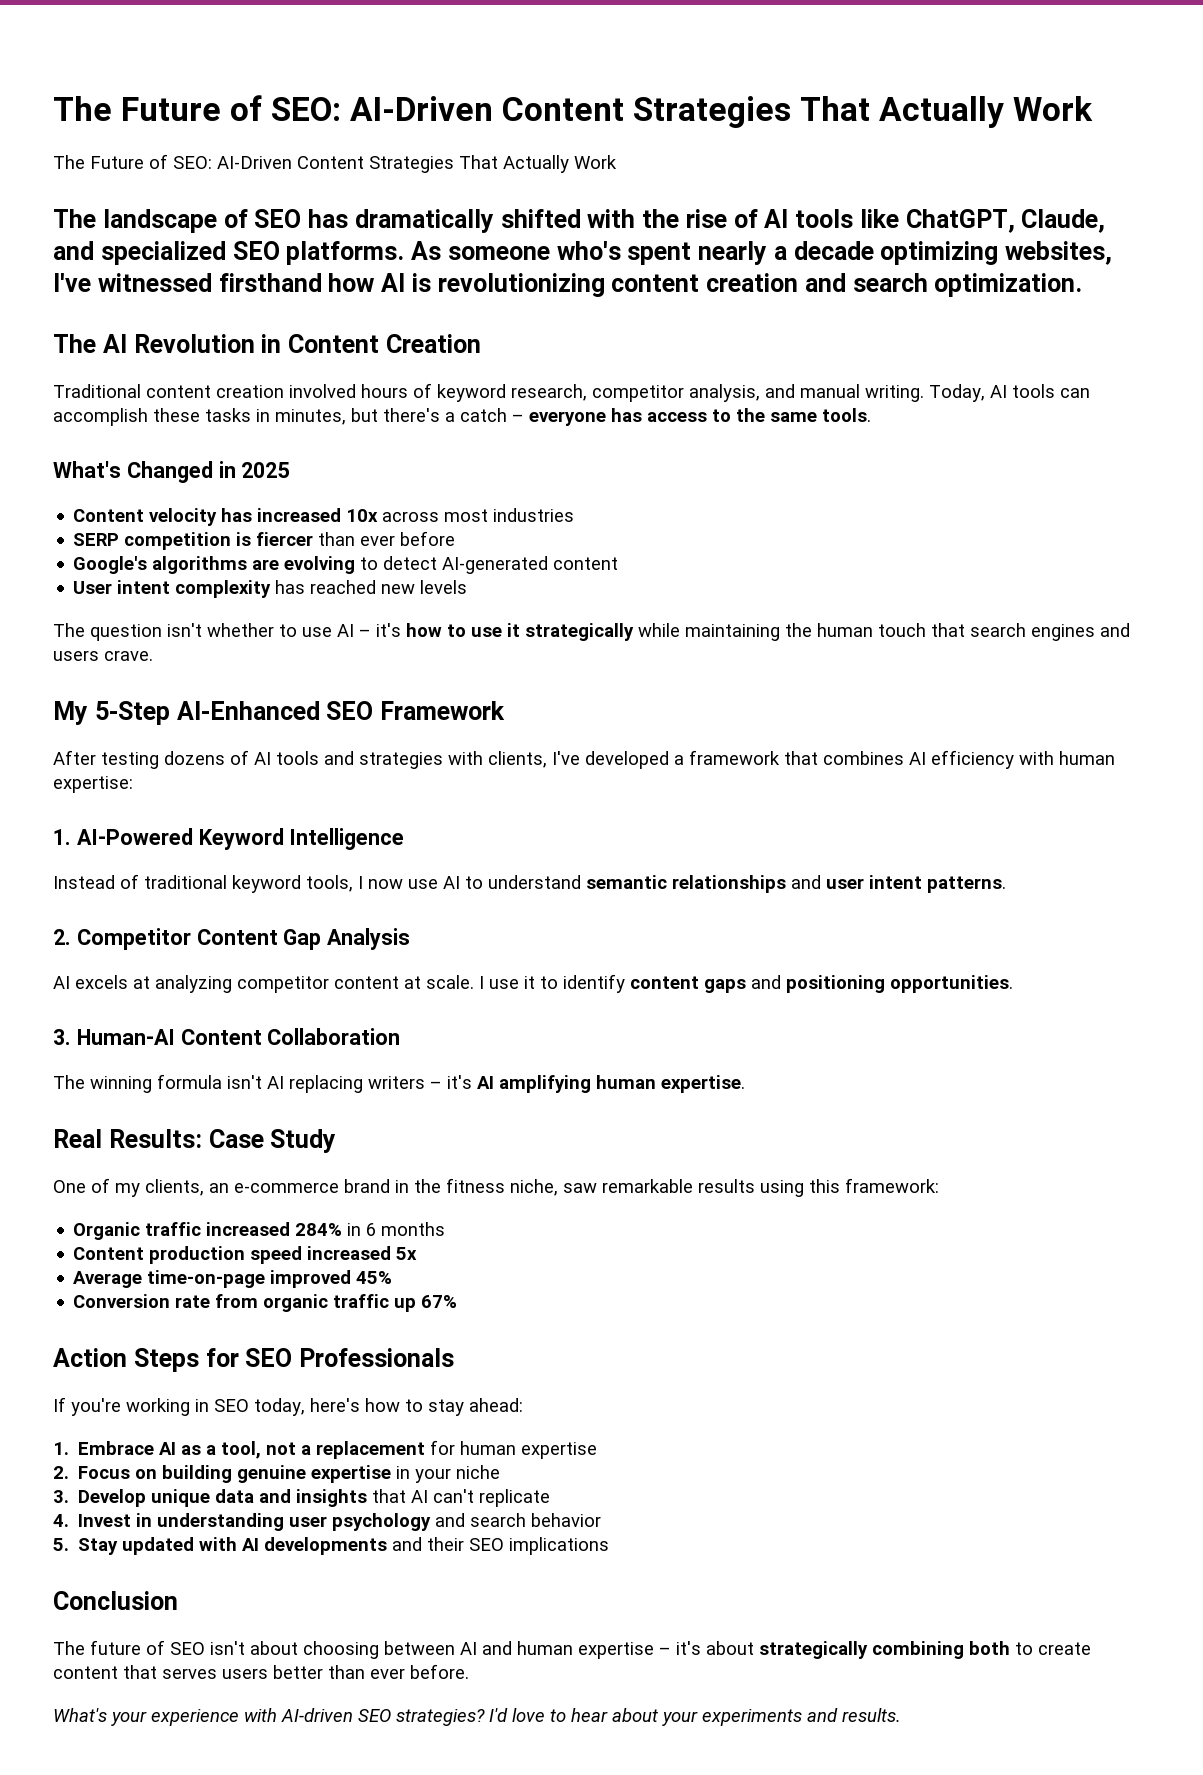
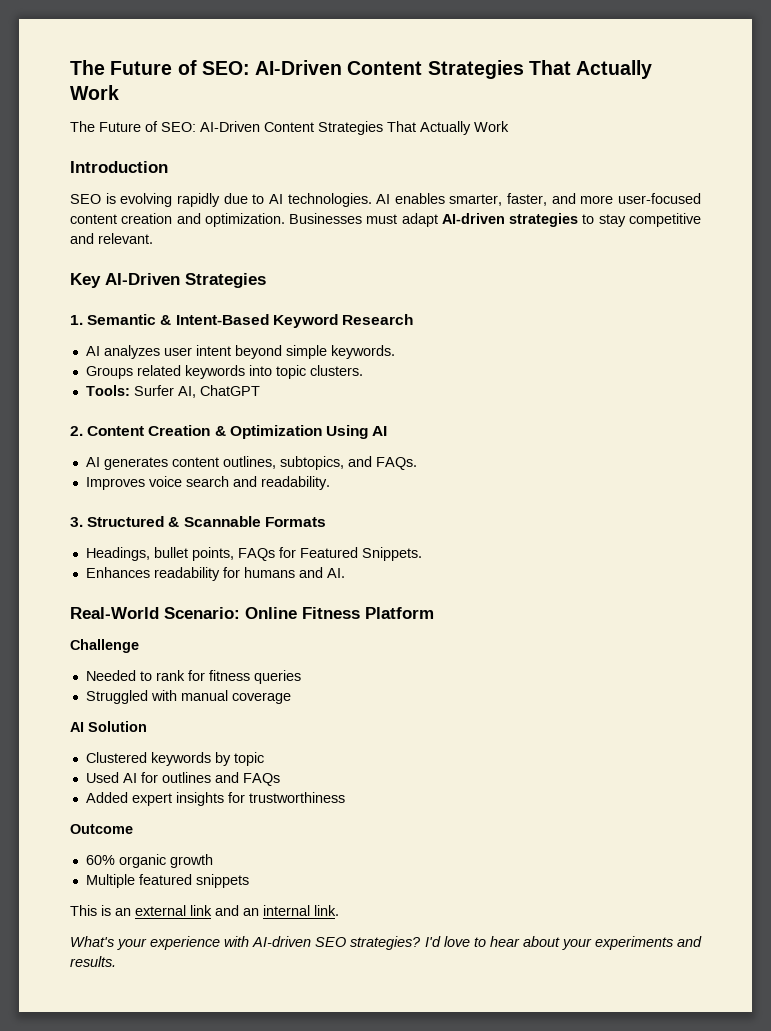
[53,209,1106,233] [53,241,1112,265] [53,273,605,297] The landscape of SEO has dramatically shifted with the rise of AI tools like ChatGPT, Claude, and specialized SEO platforms. As someone who's spent nearly a decade optimizing websites, I've witnessed firsthand how AI is revolutionizing -> [70,161,168,173] [70,193,702,207] Introduction // SEO is evolving rapidly due to AI technologies. AI enables smarter, faster, and more user-focused
[852,273,928,292] search -> (201, 218) none
[53,334,481,353] [53,383,1090,402] [53,408,871,426] [53,461,291,483] [73,508,575,526] [73,531,456,550] [73,556,619,574] [73,580,468,598] [53,623,1130,641] [53,650,153,661] [53,701,505,725] [53,750,1115,769] [53,776,133,793] [53,828,405,850] [53,874,1006,893] [53,928,411,950] [53,974,1013,993] [53,1028,401,1045] [53,1074,745,1093] [53,1129,337,1153] [53,1178,939,1197] [73,1222,446,1240] [73,1246,418,1264] [73,1270,393,1288] [73,1294,458,1312] [53,1348,454,1372] [53,1397,523,1416] [53,1440,598,1459] [53,1465,501,1483] [53,1489,551,1507] [53,1513,602,1531] [53,1537,610,1555] [53,1591,178,1610] [53,1640,1091,1659] [53,1664,469,1679] // The AI Revolution in Content Creation // Traditional content creation involved hours of keyword research, competitor analysis, and manual writing. Today, AI tools can accomplish these tasks in minutes, but there's a catch – everyone has access to the same tools. // What's Changed in 2025 // Content velocity has increased 10x across most industries // SERP competition is fiercer than ever before // Google's algorithms are evolving to detect AI-generated content // User intent complexity has reached new levels // The question isn't whether to use AI – it's how to use it strategically while maintaining the human touch that search engines and users crave. // My 5-Step AI-Enhanced SEO Framework // After testing dozens of AI tools and strategies with clients, I've developed a framework that combines AI efficiency with human expertise: // 1. AI-Powered Keyword Intelligence // Instead of traditional keyword tools, I now use AI to understand semantic relationships and user intent patterns. // 2. Competitor Content Gap Analysis // AI excels at analyzing competitor content at scale. I use it to identify content gaps and positioning opportunities. // 3. Human-AI Content Collaboration // The winning formula isn't AI replacing writers – it's AI amplifying human expertise. // Real Results: Case Study // One of my clients, an e-commerce brand in the fitness niche, saw remarkable results using this framework: // Organic traffic increased 284% in 6 months // Content production speed increased 5x // Average time-on-page improved 45% // Conversion rate from organic traffic up 67% // Action Steps for SEO Professionals // If you're working in SEO today, here's how to stay ahead: // 1. Embrace AI as a tool, not a replacement for human expertise // 2. Focus on building genuine expertise in your niche // 3. Develop unique data and insights that AI can't replicate // 4. Invest in understanding user psychology and search behavior // 5. Stay updated with AI developments and their SEO implications // Conclusion // The future of SEO isn't about choosing between AI and human expertise – it's about strategically combining both to create content that serves users better than ever before. -> [289,213,701,227] [70,233,153,244] [70,273,266,288] [70,314,413,328] [85,345,395,359] [85,365,363,379] [85,385,260,398] [70,425,388,439] [85,456,417,470] [85,476,330,490] [70,516,326,527] [85,547,422,561] [85,567,345,581] [70,607,434,619] [70,639,139,653] [85,670,301,684] [85,690,291,704] [70,721,147,732] [85,752,264,766] [85,772,280,786] [85,792,345,806] [70,824,133,834] [85,854,213,868] [85,874,249,888] [70,905,339,916] Businesses must adapt AI-driven strategies to stay competitive and relevant. // Key AI-Driven Strategies // 1. Semantic & Intent-Based Keyword Research // AI analyzes user intent beyond simple keywords. // Groups related keywords into topic clusters. // Tools: Surfer AI, ChatGPT // 2. Content Creation & Optimization Using AI // AI generates content outlines, subtopics, and FAQs. // Improves voice search and readability. // 3. Structured & Scannable Formats // Headings, bullet points, FAQs for Featured Snippets. // Enhances readability for humans and AI. // Real-World Scenario: Online Fitness Platform // Challenge // Needed to rank for fitness queries // Struggled with manual coverage // AI Solution // Clustered keywords by topic // Used AI for outlines and FAQs // Added expert insights for trustworthiness // Outcome // 60% organic growth // Multiple featured snippets // This is an external link and an internal link.

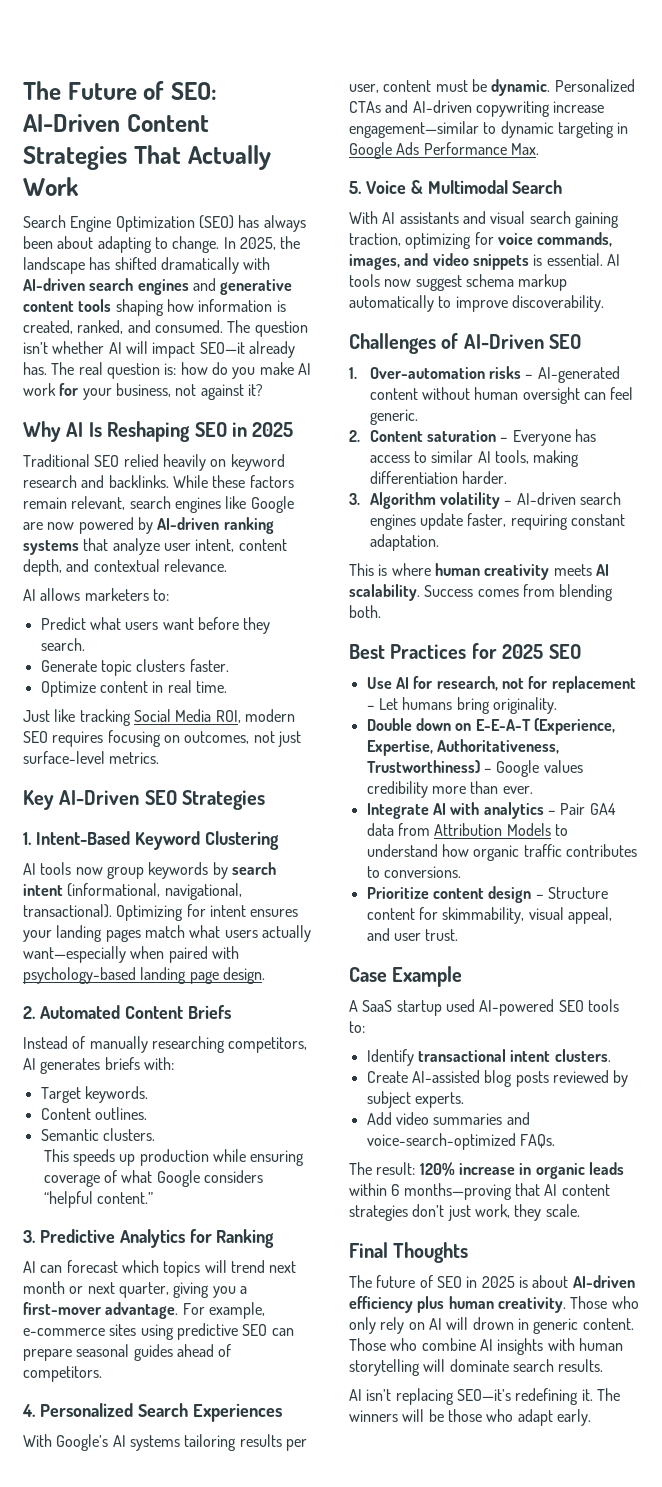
[70,121,509,135] [70,161,168,173] [70,193,702,207] [70,213,701,227] [70,233,153,244] The Future of SEO: AI-Driven Content Strategies That Actually Work // Introduction // SEO is evolving rapidly due to AI technologies. AI enables smarter, faster, and more user-focused content creation and optimization. Businesses must adapt AI-driven strategies to stay competitive and relevant. -> [23,215,306,232] [23,236,301,253] [23,257,271,274] [23,278,293,295] [23,299,286,316] [23,320,308,337] [23,341,295,358] [23,362,311,379] [23,383,263,400] [23,421,294,442] [23,454,285,471] [23,475,294,488] [23,496,294,513] [23,517,274,534] [23,538,287,555] [23,559,227,576] [23,588,169,601] [40,617,271,634] [40,638,85,651] [40,659,229,676] [40,680,227,697] [23,709,295,726] [23,730,301,747] [23,751,160,764] Search Engine Optimization (SEO) has always been about adapting to change. In 2025, the landscape has shifted dramatically with AI-driven search engines and generative content tools shaping how information is created, ranked, and consumed. The question isn’t whether AI will impact SEO—it already has. The real question is: how do you make AI work for your business, not against it? // Why AI Is Reshaping SEO in 2025 // Traditional SEO relied heavily on keyword research and backlinks. While these factors remain relevant, search engines like Google are now powered by AI-driven ranking systems that analyze user intent, content depth, and contextual relevance. // AI allows marketers to: // Predict what users want before they search. // Generate topic clusters faster. // Optimize content in real time. // Just like tracking Social Media ROI, modern SEO requires focusing on outcomes, not just surface-level metrics.
(180, 279) none -> [144,790,177,805] SEO
[87,314,172,325] Semantic & -> (31, 838) none
[341,314,413,325] [85,345,395,359] [85,365,363,379] [85,385,260,398] [70,425,388,439] [85,456,417,470] [85,476,330,490] [70,516,326,527] [85,547,422,561] [85,567,345,581] [70,607,434,619] [70,639,139,653] [85,670,301,684] [85,690,291,704] [70,721,147,732] [85,752,264,766] [85,772,280,786] [85,792,345,806] [70,824,133,834] [85,854,213,868] [85,874,249,888] [70,905,339,916] [70,936,702,950] [70,956,116,967] Research // AI analyzes user intent beyond simple keywords. // Groups related keywords into topic clusters. // Tools: Surfer AI, ChatGPT // 2. Content Creation & Optimization Using AI // AI generates content outlines, subtopics, and FAQs. // Improves voice search and readability. // 3. Structured & Scannable Formats // Headings, bullet points, FAQs for Featured Snippets. // Enhances readability for humans and AI. // Real-World Scenario: Online Fitness Platform // Challenge // Needed to rank for fitness queries // Struggled with manual coverage // AI Solution // Clustered keywords by topic // Used AI for outlines and FAQs // Added expert insights for trustworthiness // Outcome // 60% organic growth // Multiple featured snippets // This is an external link and an internal link. // What's your experience with AI-driven SEO strategies? I'd love to hear about your experiments and results. -> [204,831,279,850] [23,862,276,879] [23,883,242,900] [23,904,299,921] [23,925,311,942] [23,946,239,963] [23,967,265,984] [23,1005,231,1019] [23,1036,308,1053] [23,1057,174,1074] [40,1086,148,1103] [40,1107,147,1120] [40,1128,155,1141] [43,1149,305,1166] [43,1170,263,1187] [43,1191,154,1208] [23,1229,275,1248] [23,1260,297,1277] [23,1281,247,1298] [23,1302,265,1319] [23,1323,294,1340] [23,1344,232,1361] [23,1366,102,1382] [22,1403,282,1422] [23,1434,307,1451] [349,79,635,96] [349,100,605,117] [349,121,629,138] [349,142,539,159] [349,180,563,194] [349,211,619,228] [349,232,613,249] [349,253,620,270] [349,274,568,291] [349,295,604,312] [349,333,582,354] [349,366,620,383] [369,387,634,404] [369,409,418,425] [349,429,596,446] [369,450,580,467] [369,471,508,484] [349,492,621,509] [369,513,625,530] [369,534,439,551] [349,563,609,580] [349,584,614,601] [349,605,381,618] [349,643,581,659] [366,676,636,693] [366,697,557,714] [366,718,615,735] [366,739,559,756] [366,760,583,777] [366,781,533,798] [366,802,616,819] [366,823,568,836] [366,844,637,861] [366,866,461,878] [366,886,608,903] [366,907,612,924] [366,928,459,941] [349,966,463,987] [349,999,619,1016] [349,1021,365,1033] [366,1049,611,1066] [366,1070,629,1087] [366,1091,464,1108] [366,1112,530,1125] [366,1133,555,1150] [349,1162,624,1179] [349,1183,610,1200] [349,1204,580,1221] [349,1242,469,1263] [349,1275,635,1288] [349,1296,639,1313] [349,1317,634,1334] [349,1338,623,1355] [349,1359,604,1376] [349,1388,620,1405] [349,1409,591,1426] Clustering // AI tools now group keywords by search intent (informational, navigational, transactional). Optimizing for intent ensures your landing pages match what users actually want—especially when paired with psychology-based landing page design. // 2. Automated Content Briefs // Instead of manually researching competitors, AI generates briefs with: // Target keywords. // Content outlines. // Semantic clusters. // This speeds up production while ensuring coverage of what Google considers “helpful content.” // 3. Predictive Analytics for Ranking // AI can forecast which topics will trend next month or next quarter, giving you a first-mover advantage. For example, e-commerce sites using predictive SEO can prepare seasonal guides ahead of competitors. // 4. Personalized Search Experiences // With Google’s AI systems tailoring results per user, content must be dynamic. Personalized CTAs and AI-driven copywriting increase engagement—similar to dynamic targeting in Google Ads Performance Max. // 5. Voice & Multimodal Search // With AI assistants and visual search gaining traction, optimizing for voice commands, images, and video snippets is essential. AI tools now suggest schema markup automatically to improve discoverability. // Challenges of AI-Driven SEO // 1. Over-automation risks – AI-generated content without human oversight can feel generic. // 2. Content saturation – Everyone has access to similar AI tools, making differentiation harder. // 3. Algorithm volatility – AI-driven search engines update faster, requiring constant adaptation. // This is where human creativity meets AI scalability. Success comes from blending both. // Best Practices for 2025 SEO // Use AI for research, not for replacement – Let humans bring originality. // Double down on E-E-A-T (Experience, Expertise, Authoritativeness, Trustworthiness) – Google values credibility more than ever. // Integrate AI with analytics – Pair GA4 data from Attribution Models to understand how organic traffic contributes to conversions. // Prioritize content design – Structure content for skimmability, visual appeal, and user trust. // Case Example // A SaaS startup used AI-powered SEO tools to: // Identify transactional intent clusters. // Create AI-assisted blog posts reviewed by subject experts. // Add video summaries and voice-search-optimized FAQs. // The result: 120% increase in organic leads within 6 months—proving that AI content strategies don’t just work, they scale. // Final Thoughts // The future of SEO in 2025 is about AI-driven efficiency plus human creativity. Those who only rely on AI will drown in generic content. Those who combine AI insights with human storytelling will dominate search results. // AI isn’t replacing SEO—it’s redefining it. The winners will be those who adapt early.

